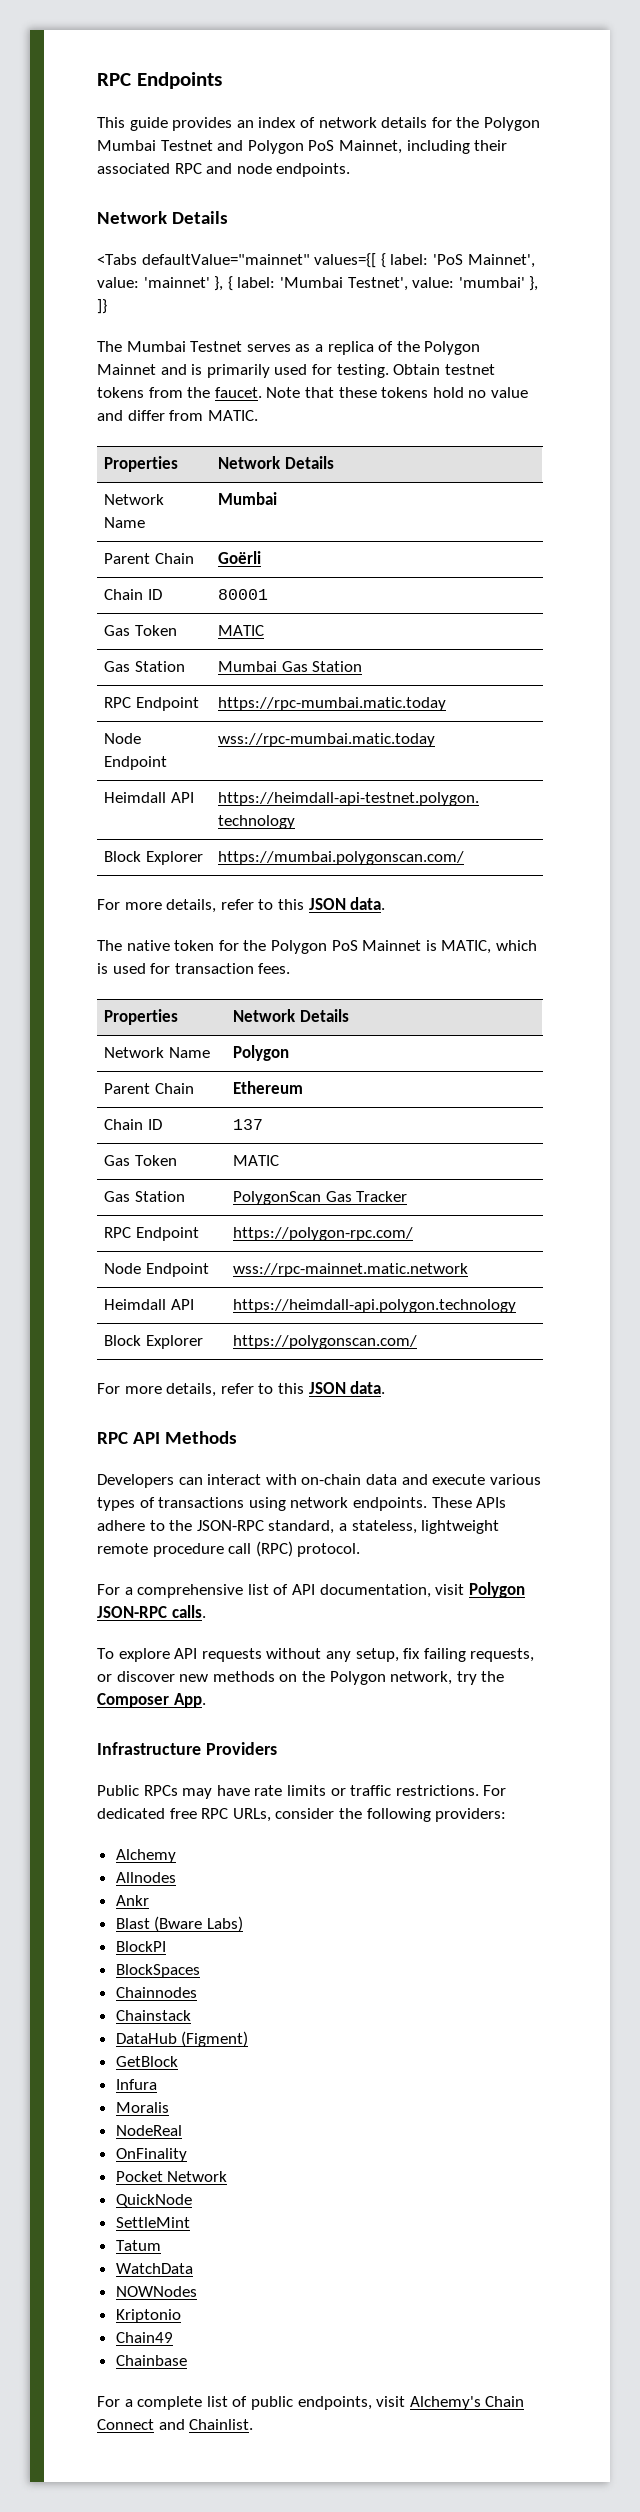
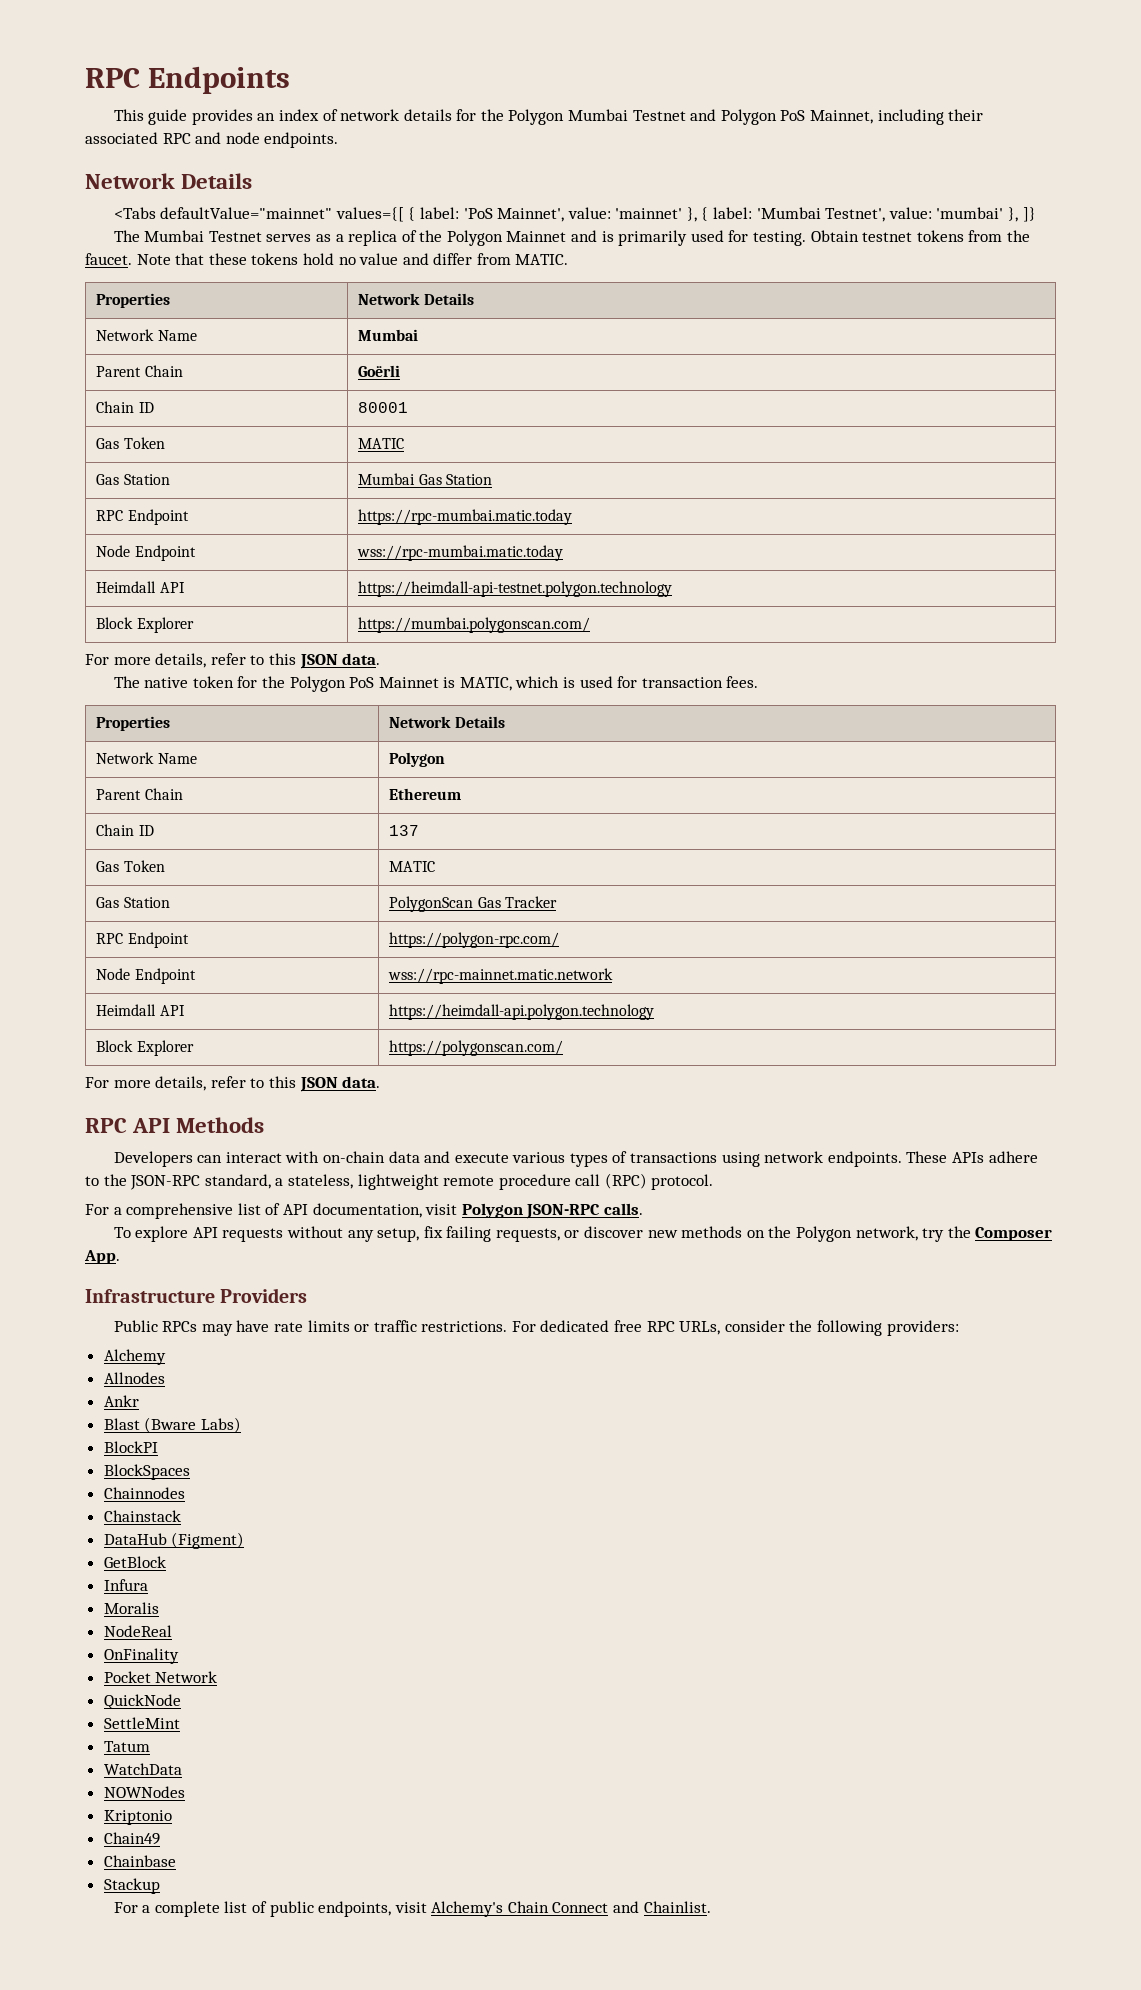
(187, 2360) none -> [103,1878,160,1894] // Stackup

